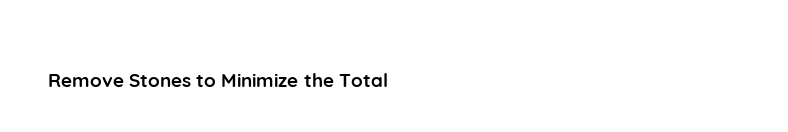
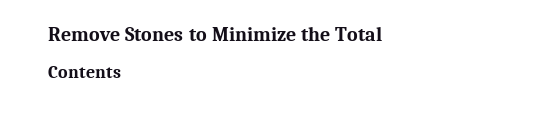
(388, 80) none -> [48,66,121,78] // Contents

